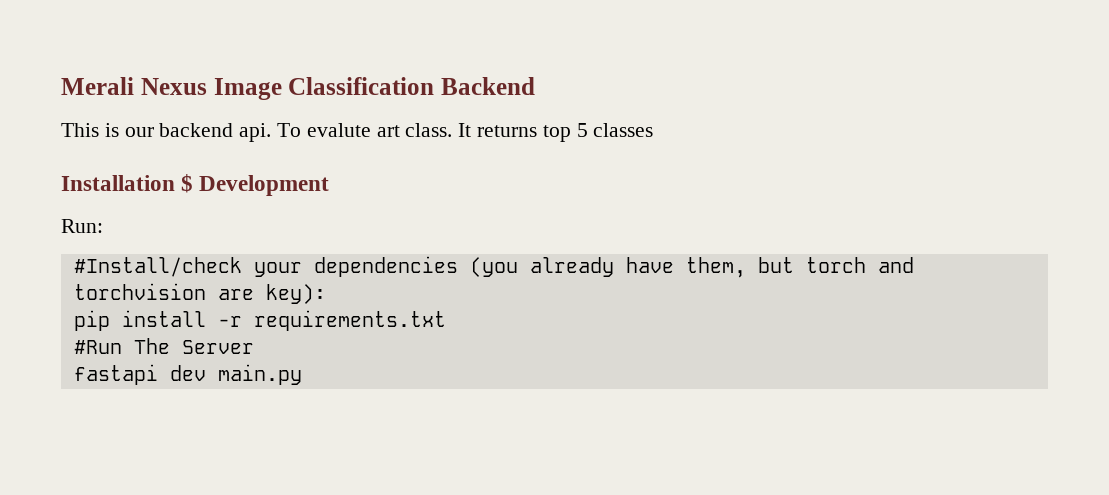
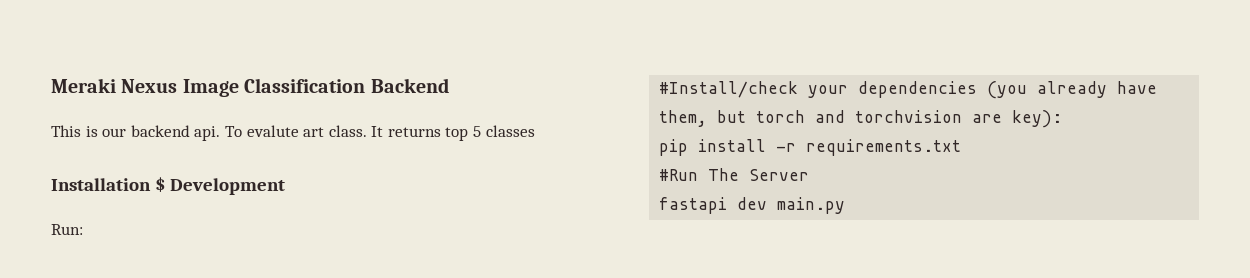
[61,77,134,95] Merali -> [51,78,116,93] Meraki

